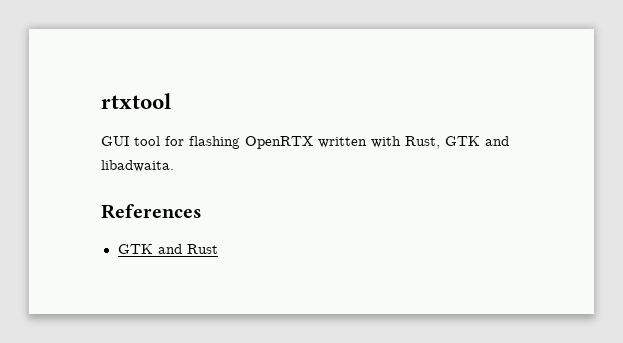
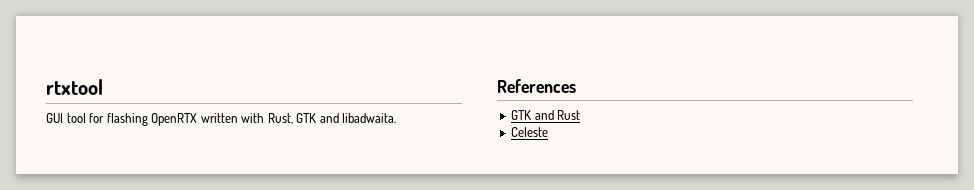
(218, 249) none -> [511,127,549,137] // Celeste

